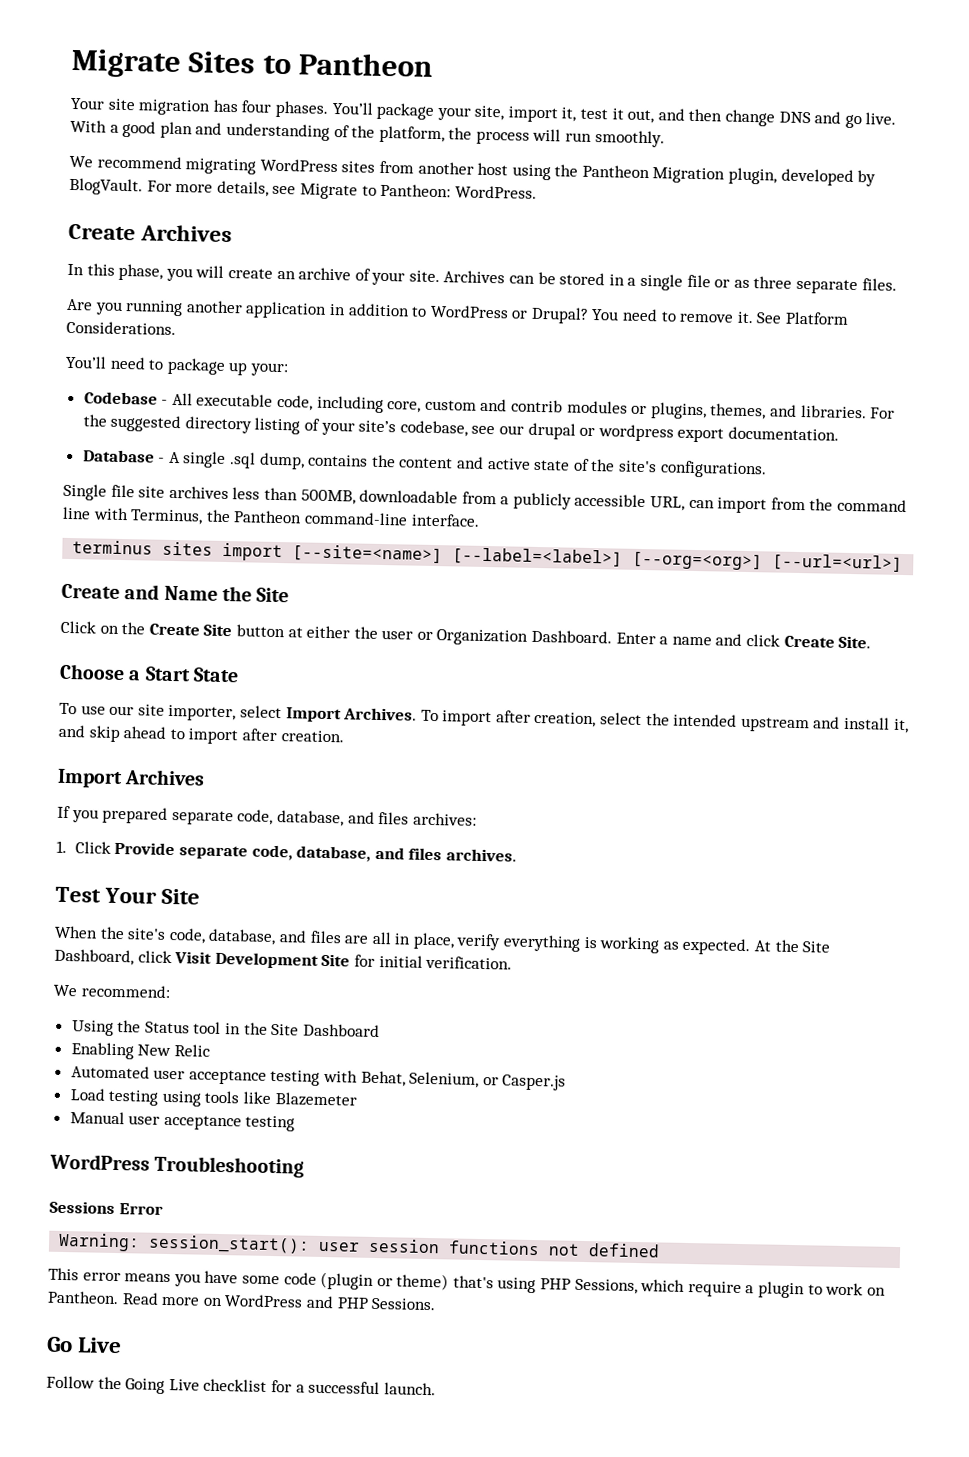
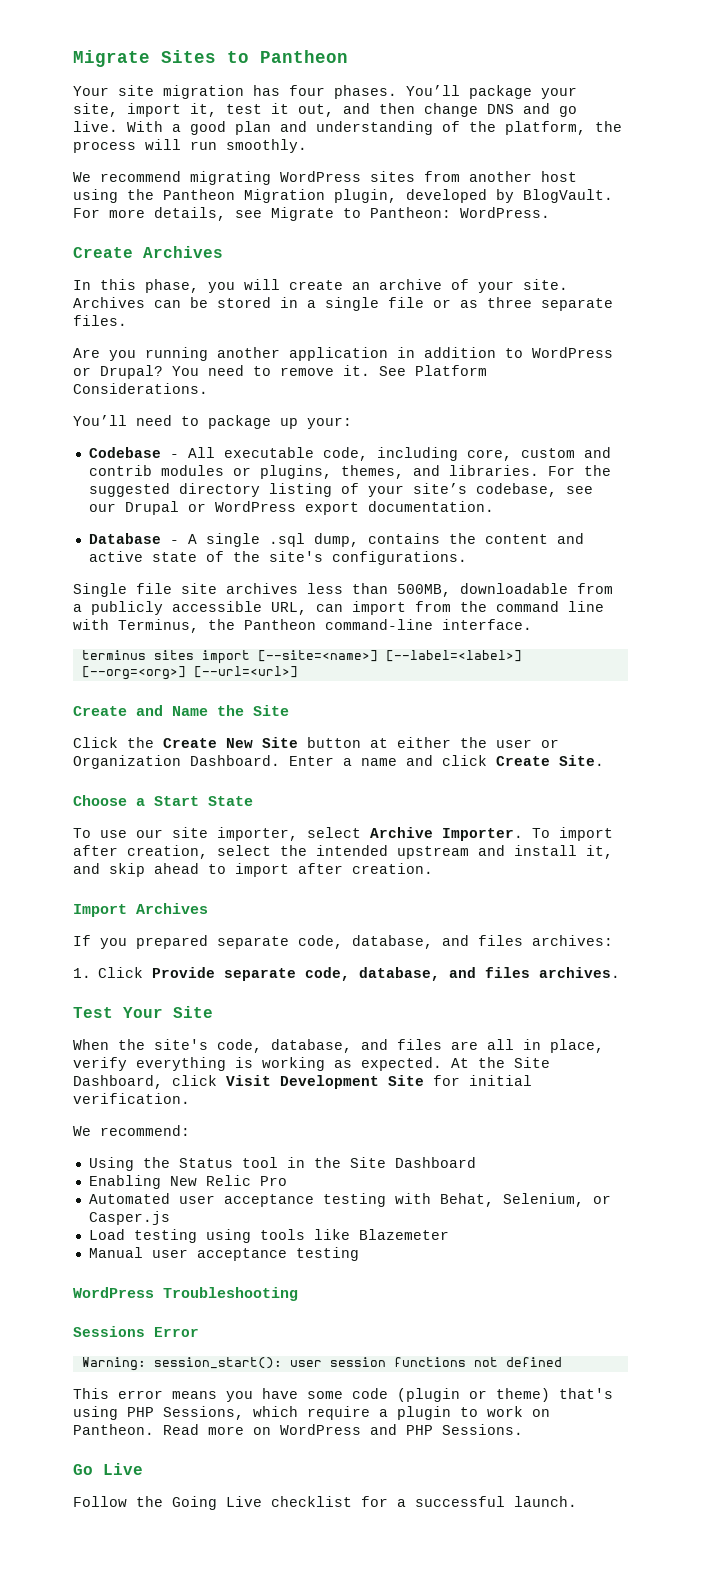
[527,422,674,442] drupal or wordpress -> [124,501,296,515] Drupal or WordPress
[99,625,119,634] on -> (118, 742) none
(200, 629) none -> [226,738,253,748] New
[285,707,418,723] Import Archives. -> [370,827,523,841] Archive Importer.
(210, 1050) none -> [259,1176,287,1186] Pro

